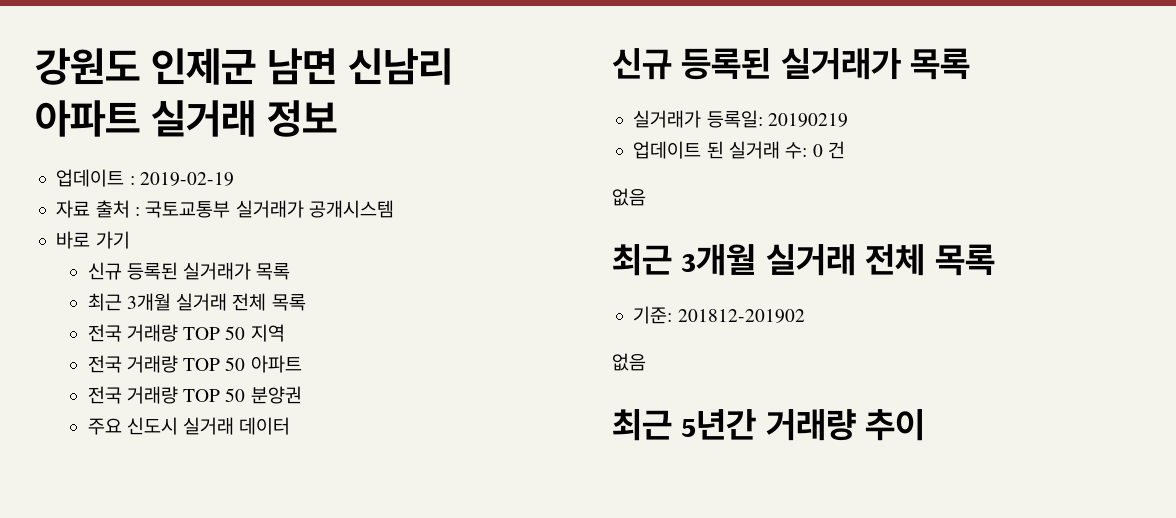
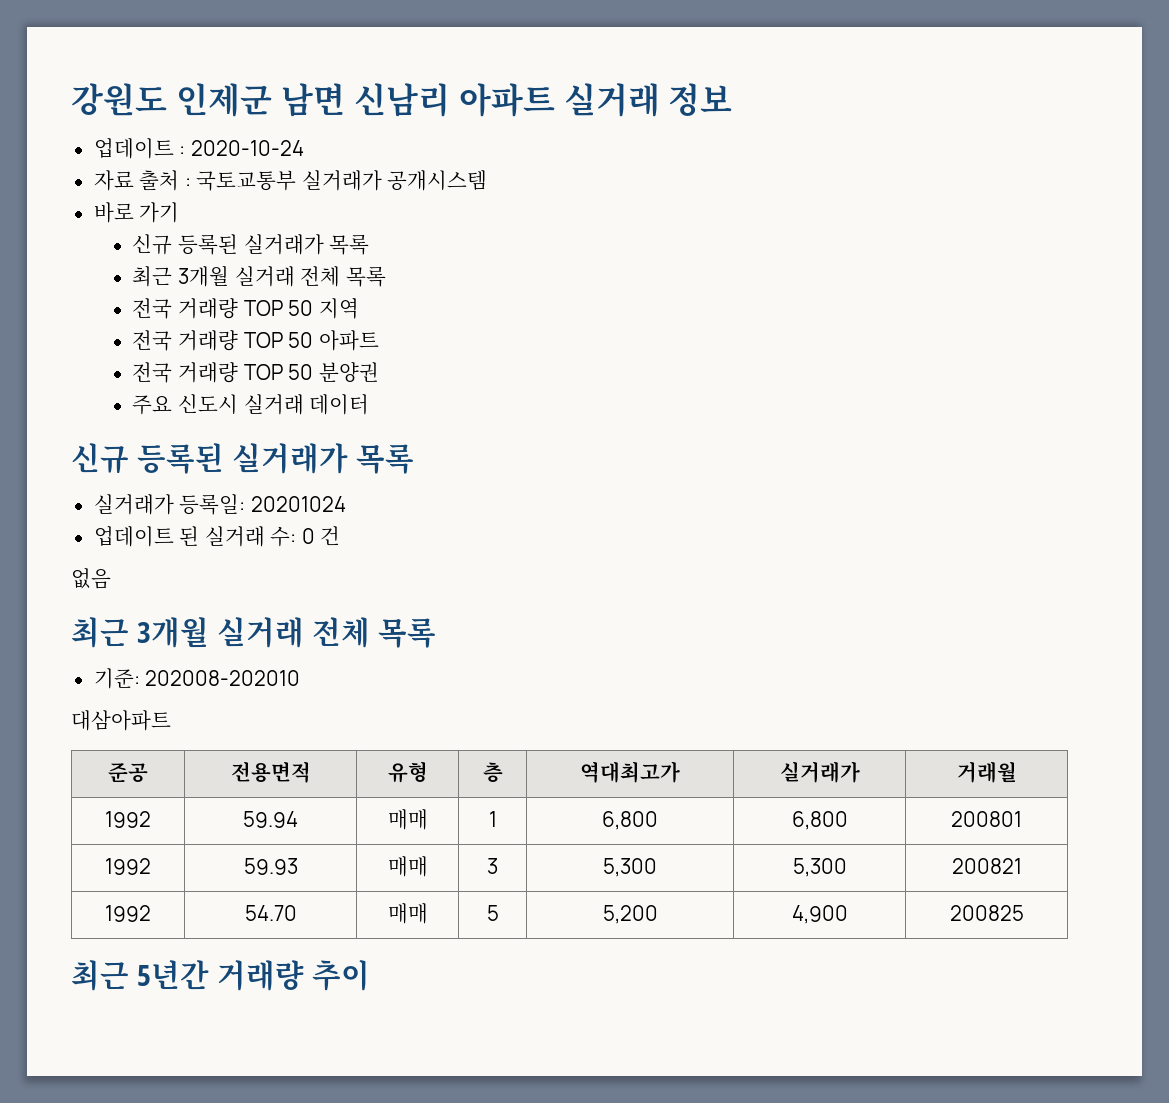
[139,172,234,186] 2019-02-19 -> [190,140,304,156] 2020-10-24
[767,113,848,127] 20190219 -> [250,496,346,512] 20201024
[677,309,805,323] [612,353,646,371] 201812-201902 // 없음 -> [145,670,301,686] [71,710,171,731] [108,763,148,782] [230,761,311,783] [387,761,428,783] [482,762,503,782] [580,761,680,783] [779,761,860,783] [956,761,1017,783] [105,811,151,828] [243,811,298,828] [387,809,428,830] [488,811,497,827] [602,811,658,830] [791,811,848,830] [951,811,1022,827] [105,858,151,875] [243,858,298,875] [387,856,428,877] [487,858,498,874] [603,858,657,877] [792,858,847,877] [951,858,1022,874] [105,905,151,922] [244,905,297,921] [387,903,428,924] [486,905,499,921] [602,905,658,924] [791,905,848,924] [949,905,1024,921] 202008-202010 // 대삼아파트 // 준공 | 전용면적 | 유형 | 층 | 역대최고가 | 실거래가 | 거래월 // 1992 | 59.94 | 매매 | 1 | 6,800 | 6,800 | 200801 // 1992 | 59.93 | 매매 | 3 | 5,300 | 5,300 | 200821 // 1992 | 54.70 | 매매 | 5 | 5,200 | 4,900 | 200825

